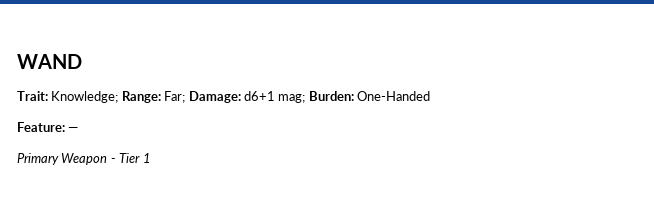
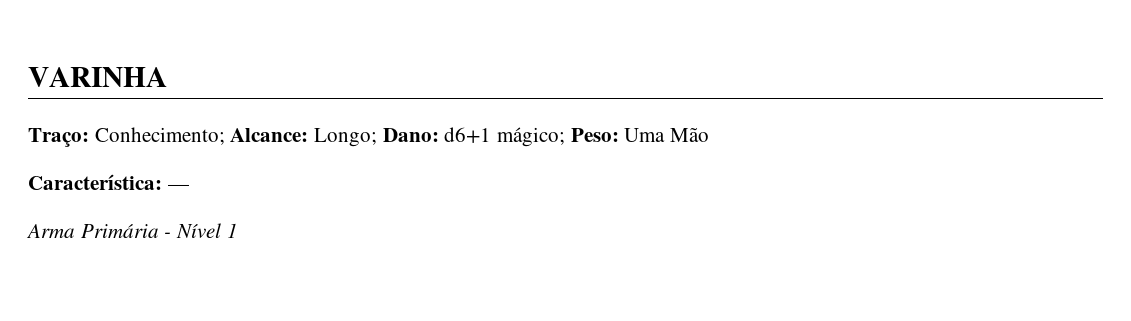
[17,54,82,69] [17,91,430,103] [17,122,79,132] [17,153,141,165] WAND // Trait: Knowledge; Range: Far; Damage: d6+1 mag; Burden: One-Handed // Feature: — // Primary Weapon - Tier -> [28,67,167,87] [28,127,710,147] [28,174,189,190] [26,223,222,238] VARINHA // Traço: Conhecimento; Alcance: Longo; Dano: d6+1 mágico; Peso: Uma Mão // Característica: — // Arma Primária - Nível

